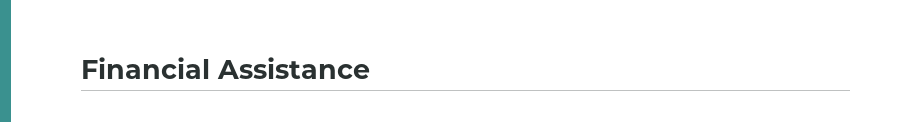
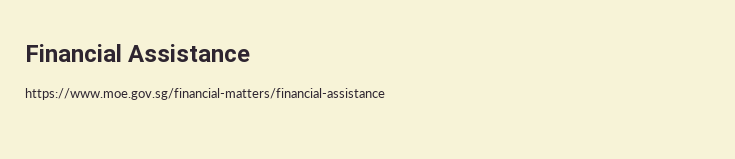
(370, 68) none -> [25,88,385,100] // https://www.moe.gov.sg/financial-matters/financial-assistance

